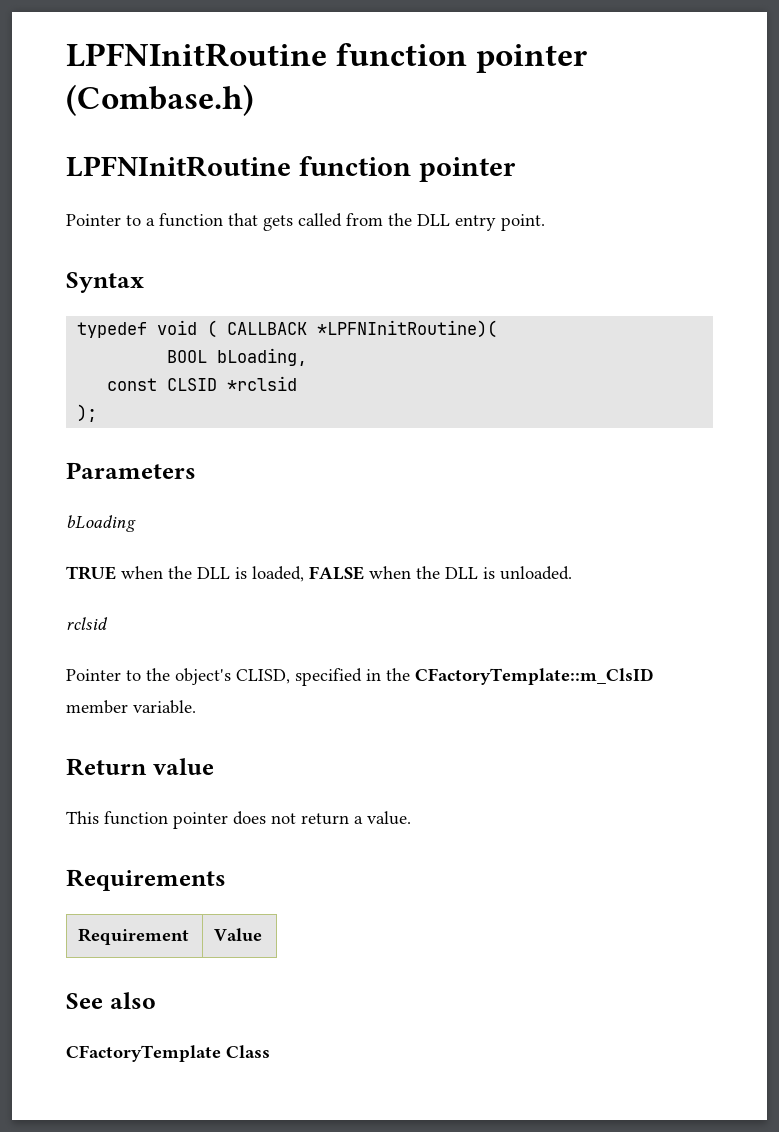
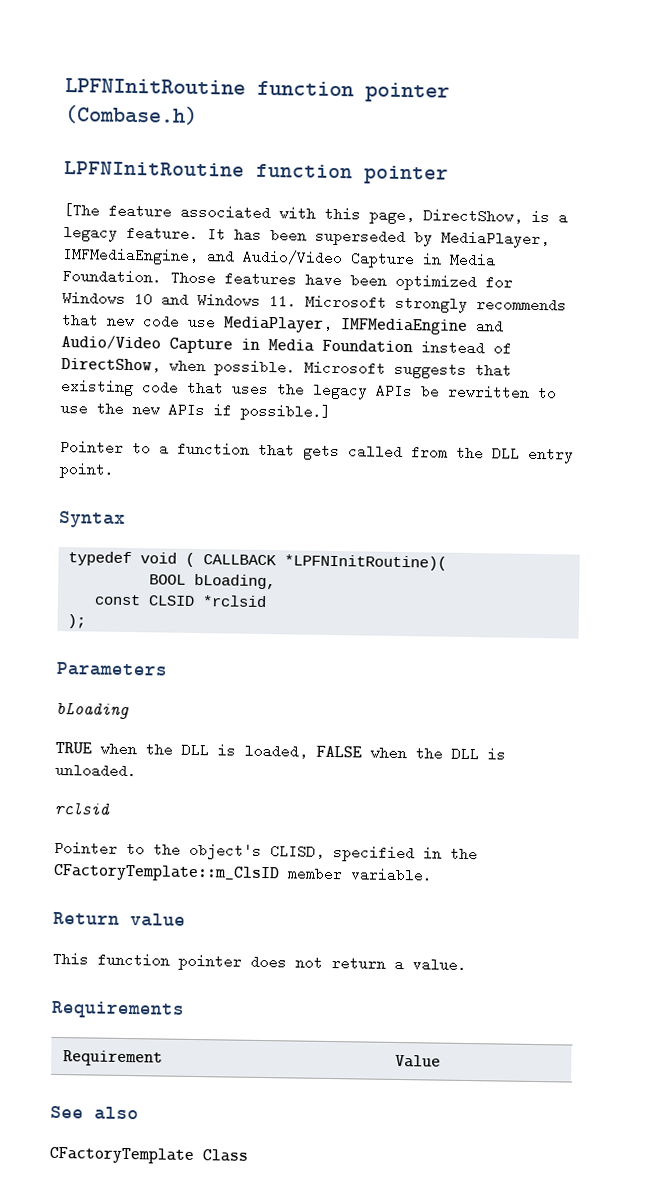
(516, 169) none -> [63,203,568,225] [63,225,550,249] [62,247,496,269] [62,269,513,292] [62,291,567,313] [61,312,504,335] [61,334,512,356] [61,356,512,379] [60,378,557,400] [60,400,331,421] // [The feature associated with this page, DirectShow, is a legacy feature. It has been superseded by MediaPlayer, IMFMediaEngine, and Audio/Video Capture in Media Foundation. Those features have been optimized for Windows 10 and Windows 11. Microsoft strongly recommends that new code use MediaPlayer, IMFMediaEngine and Audio/Video Capture in Media Foundation instead of DirectShow, when possible. Microsoft suggests that existing code that uses the legacy APIs be rewritten to use the new APIs if possible.]

